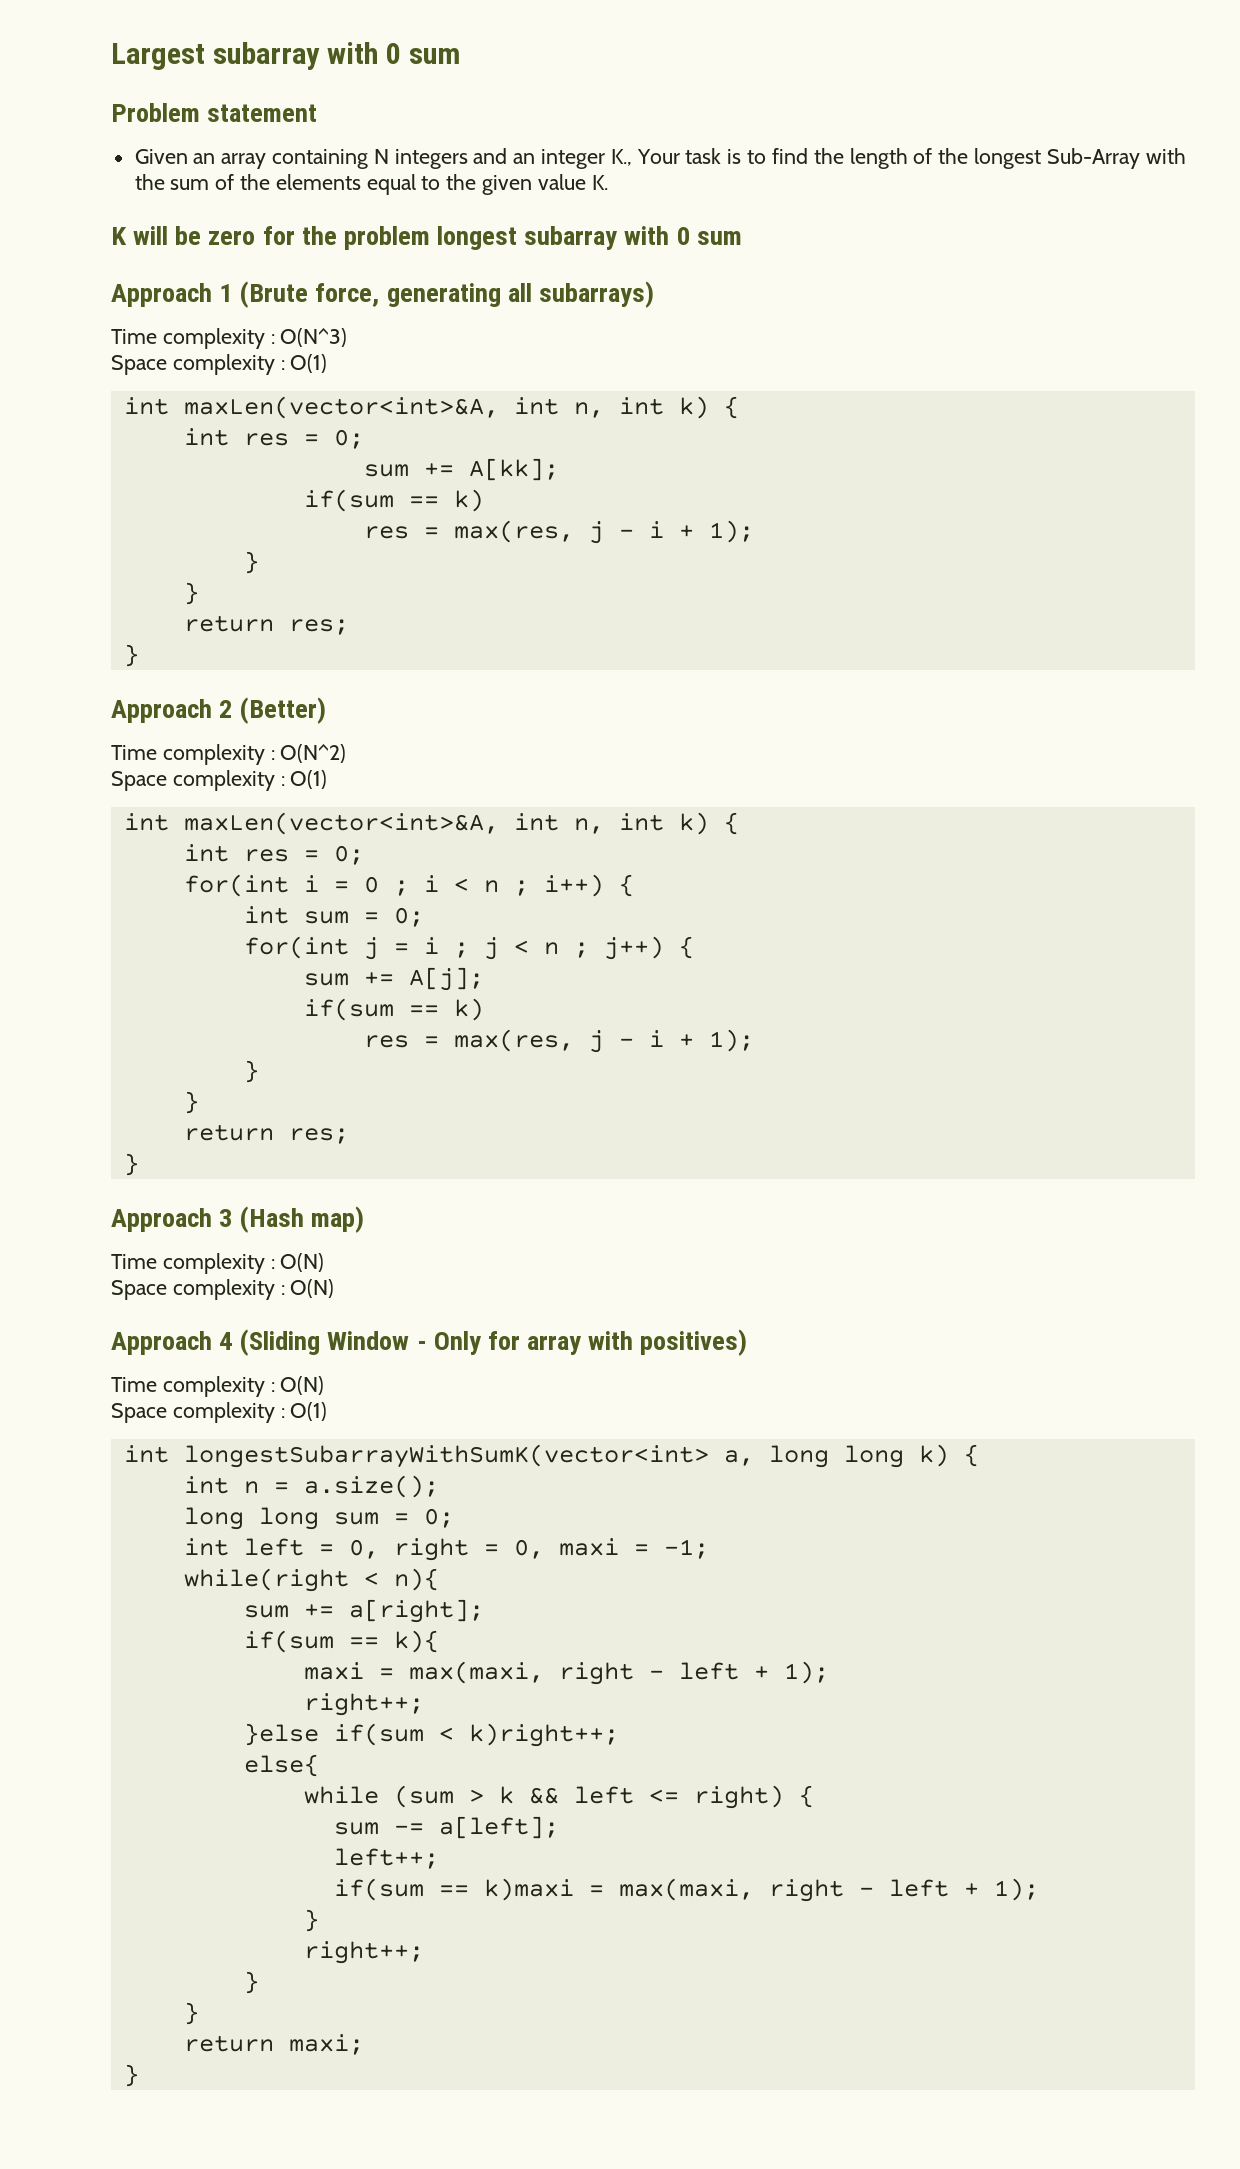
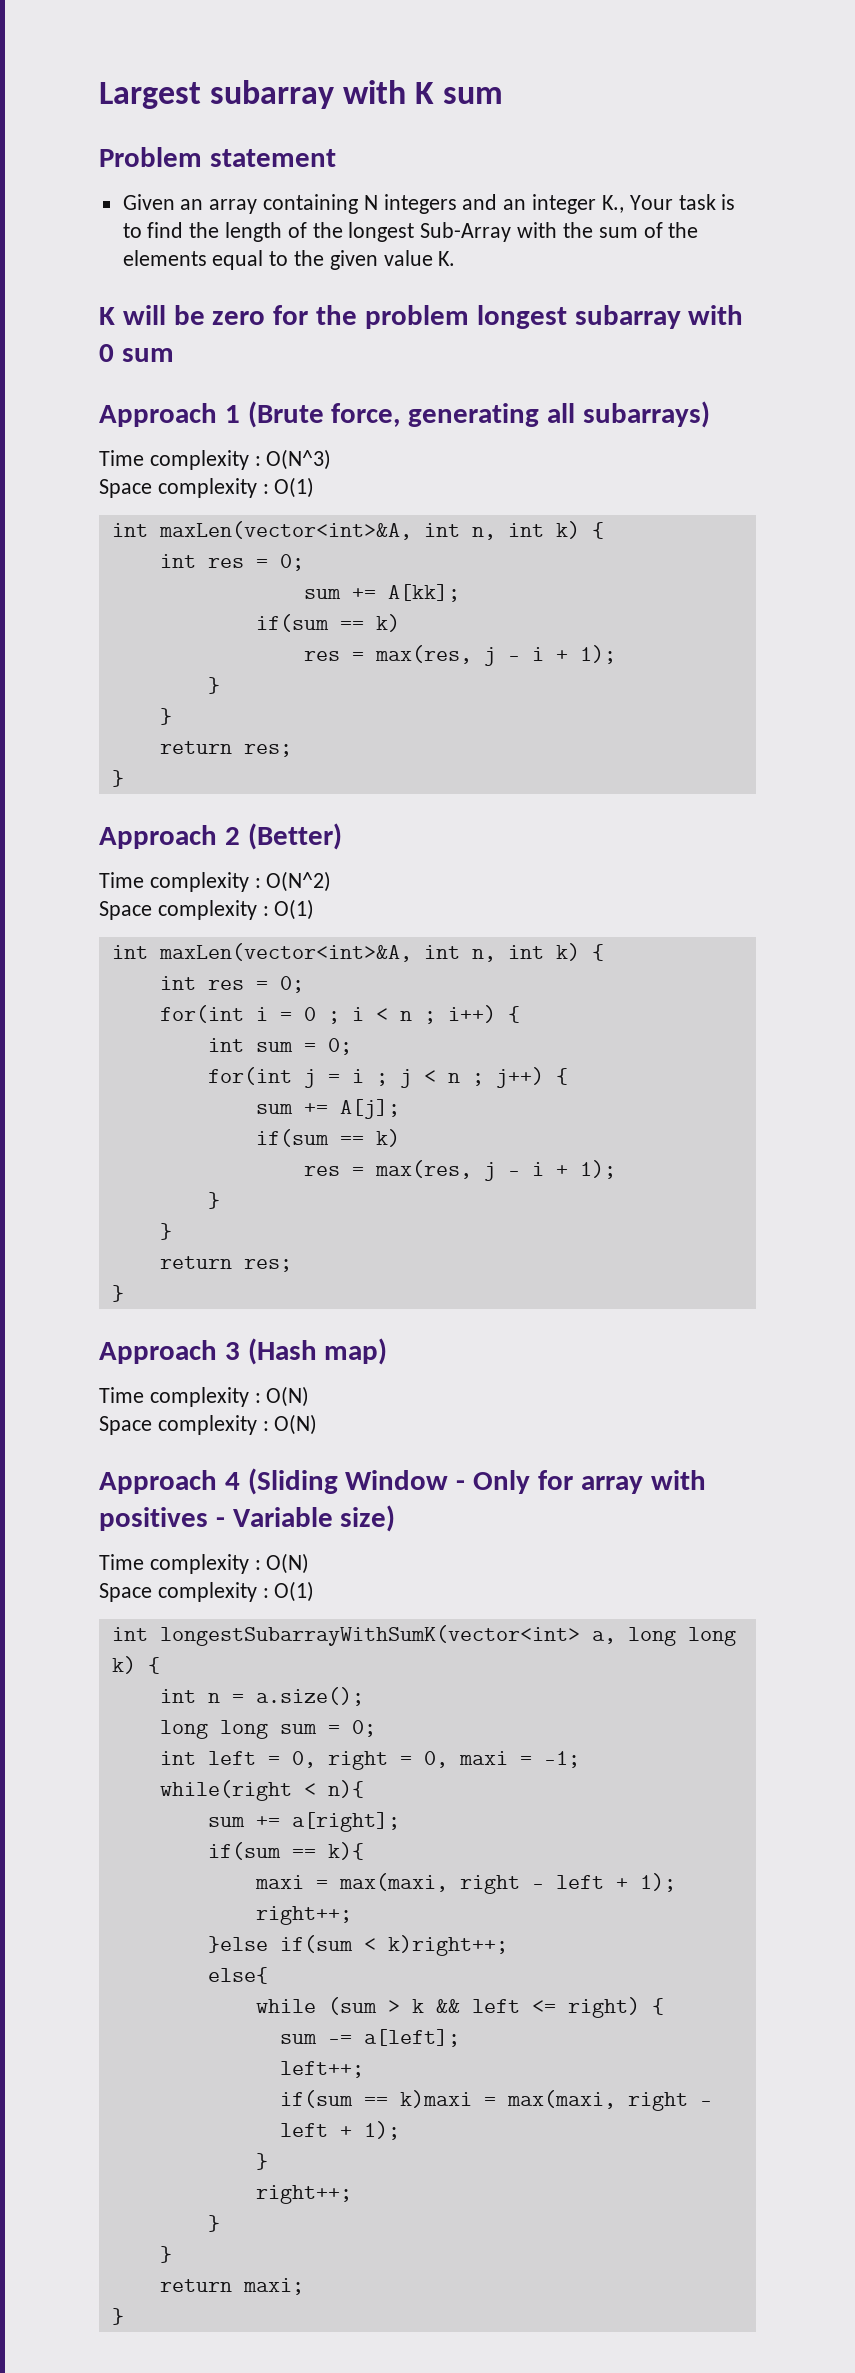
[386,43,402,64] 0 -> [415,82,435,104] K
[640,1329,748,1356] positives) -> [99,1505,396,1532] positives - Variable size)

